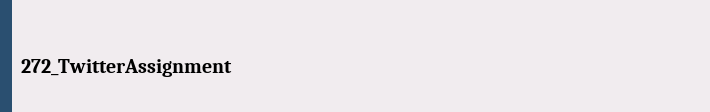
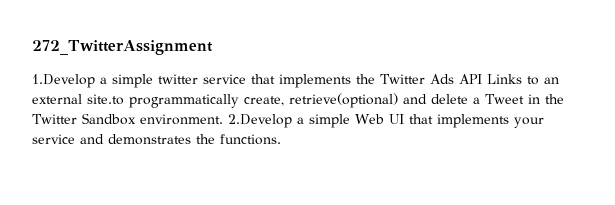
(232, 68) none -> [32,74,559,88] [32,93,564,108] [32,113,544,128] [32,134,281,145] // 1.Develop a simple twitter service that implements the Twitter Ads API Links to an external site.to programmatically create, retrieve(optional) and delete a Tweet in the Twitter Sandbox environment. 2.Develop a simple Web UI that implements your service and demonstrates the functions.

